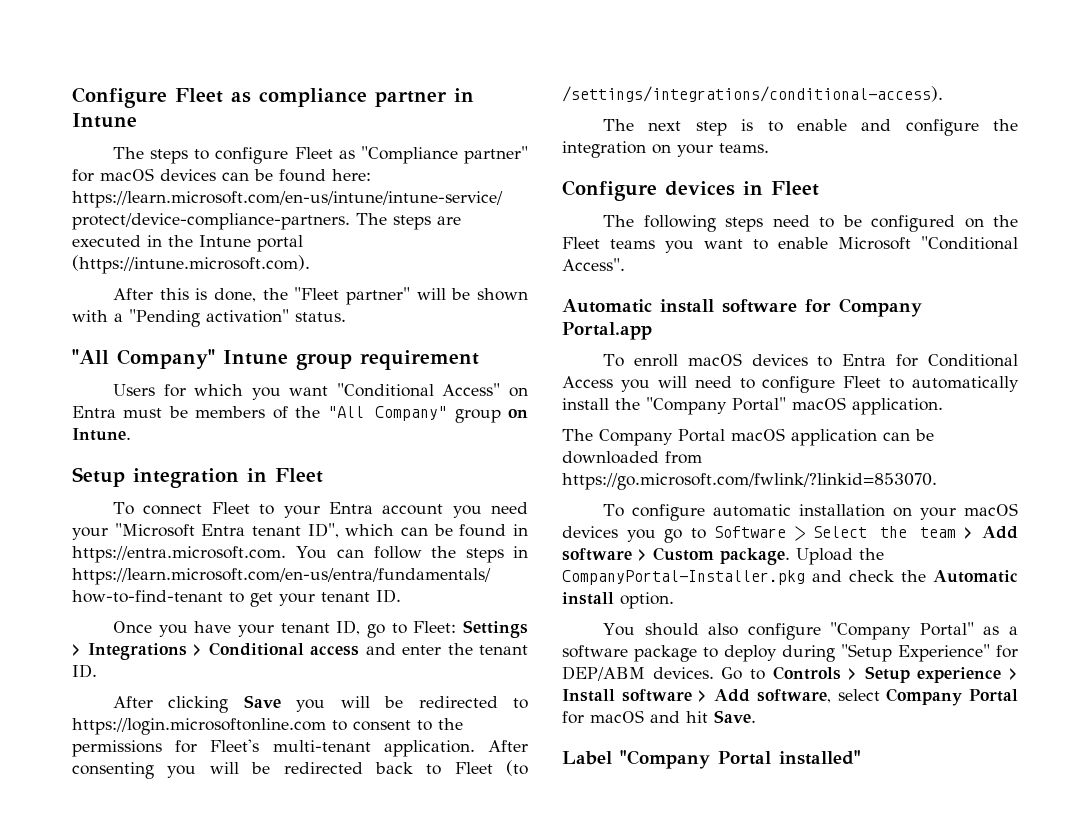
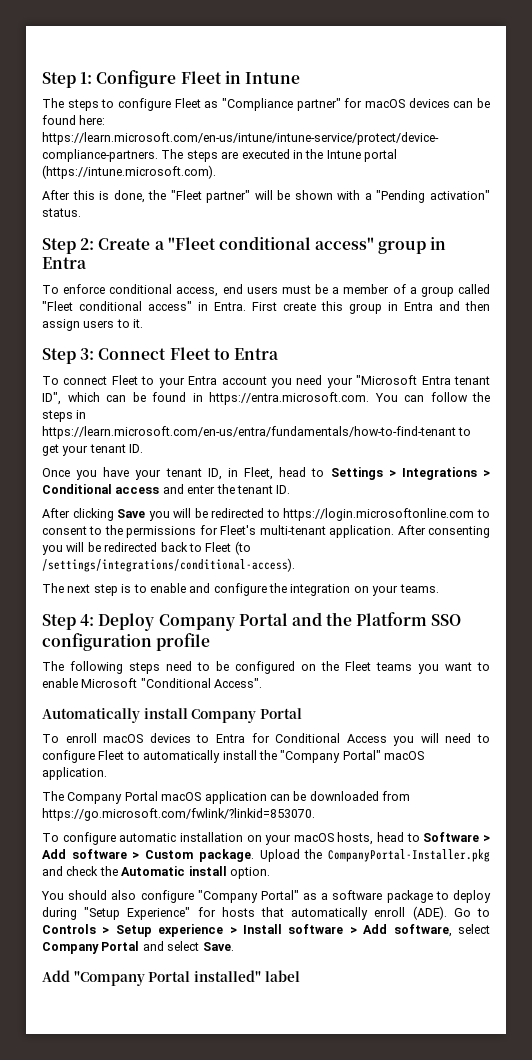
[72,87,447,108] Configure Fleet as compliance partner -> [42,70,222,88] Step 1: Configure Fleet
[72,349,479,370] [113,383,528,400] [72,406,528,423] [72,428,131,441] [72,467,323,488] "All Company" Intune group requirement // Users for which you want "Conditional Access" on Entra must be members of the "All Company" group on Intune. // Setup integration in Fleet -> [42,236,447,254] [42,257,87,269] [42,284,490,297] [42,301,490,314] [42,319,144,331] [42,347,279,364] Step 2: Create a "Fleet conditional access" group in Entra // To enforce conditional access, end users must be a member of a group called "Fleet conditional access" in Entra. First create this group in Entra and then assign users to it. // Step 3: Connect Fleet to Entra
[367,621,457,638] go to Fleet: -> [227,467,325,480] in Fleet, head to
[562,180,819,201] Configure devices in Fleet -> [42,612,462,631] [42,633,211,651] Step 4: Deploy Company Portal and the Platform SSO configuration profile
[562,298,922,317] [562,322,652,340] Automatic install software for Company Portal.app -> [42,708,302,723] Automatically install Company Portal
[562,526,956,543] devices you go to Software > Select the team -> [337,832,480,845] hosts, head to Software
[562,666,714,681] DEP/ABM devices. -> [221,906,447,920] hosts that automatically enroll (ADE).
[562,710,708,724] for macOS and hit -> [142,941,200,951] and select
[562,751,612,765] Label -> [42,970,70,982] Add
(861, 757) none -> [264,970,300,982] label

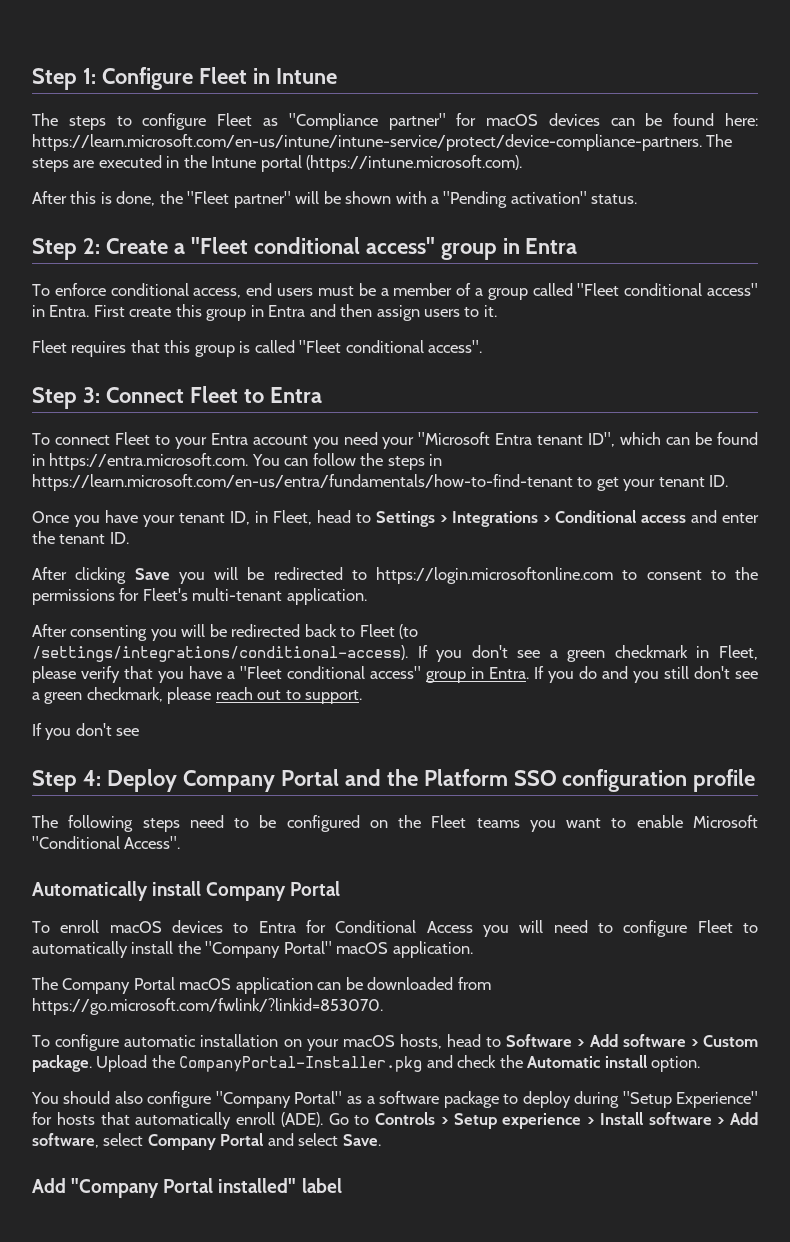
(144, 323) none -> [32,340,483,357] // Fleet requires that this group is called "Fleet conditional access".
(395, 531) none -> (367, 596) //
[42,583,439,596] // The next step is to enable and configure the integration on your teams. -> [417,645,758,662] [32,666,758,683] [32,687,363,704] [32,723,140,740] If you don't see a green checkmark in Fleet, please verify that you have a "Fleet conditional access" group in Entra. If you do and you still don't see a green checkmark, please reach out to support. // If you don't see

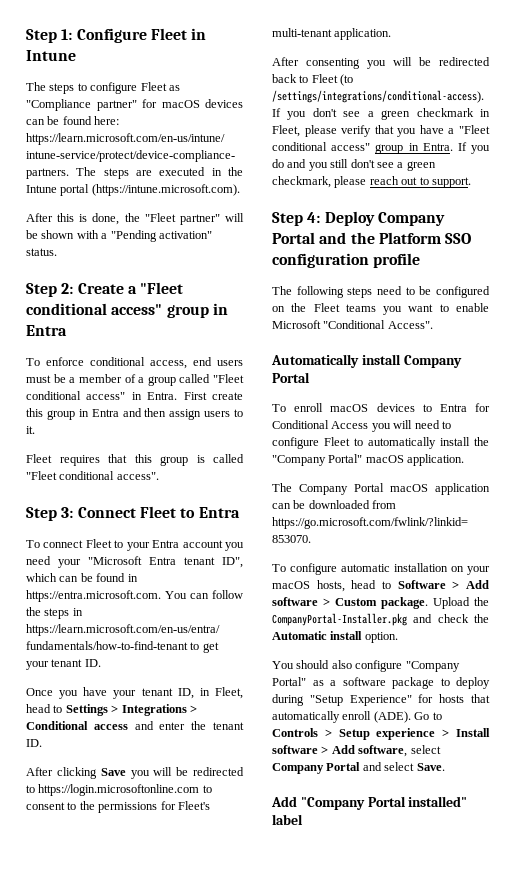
[32,723,140,740] // If you don't see -> (471, 182) none

